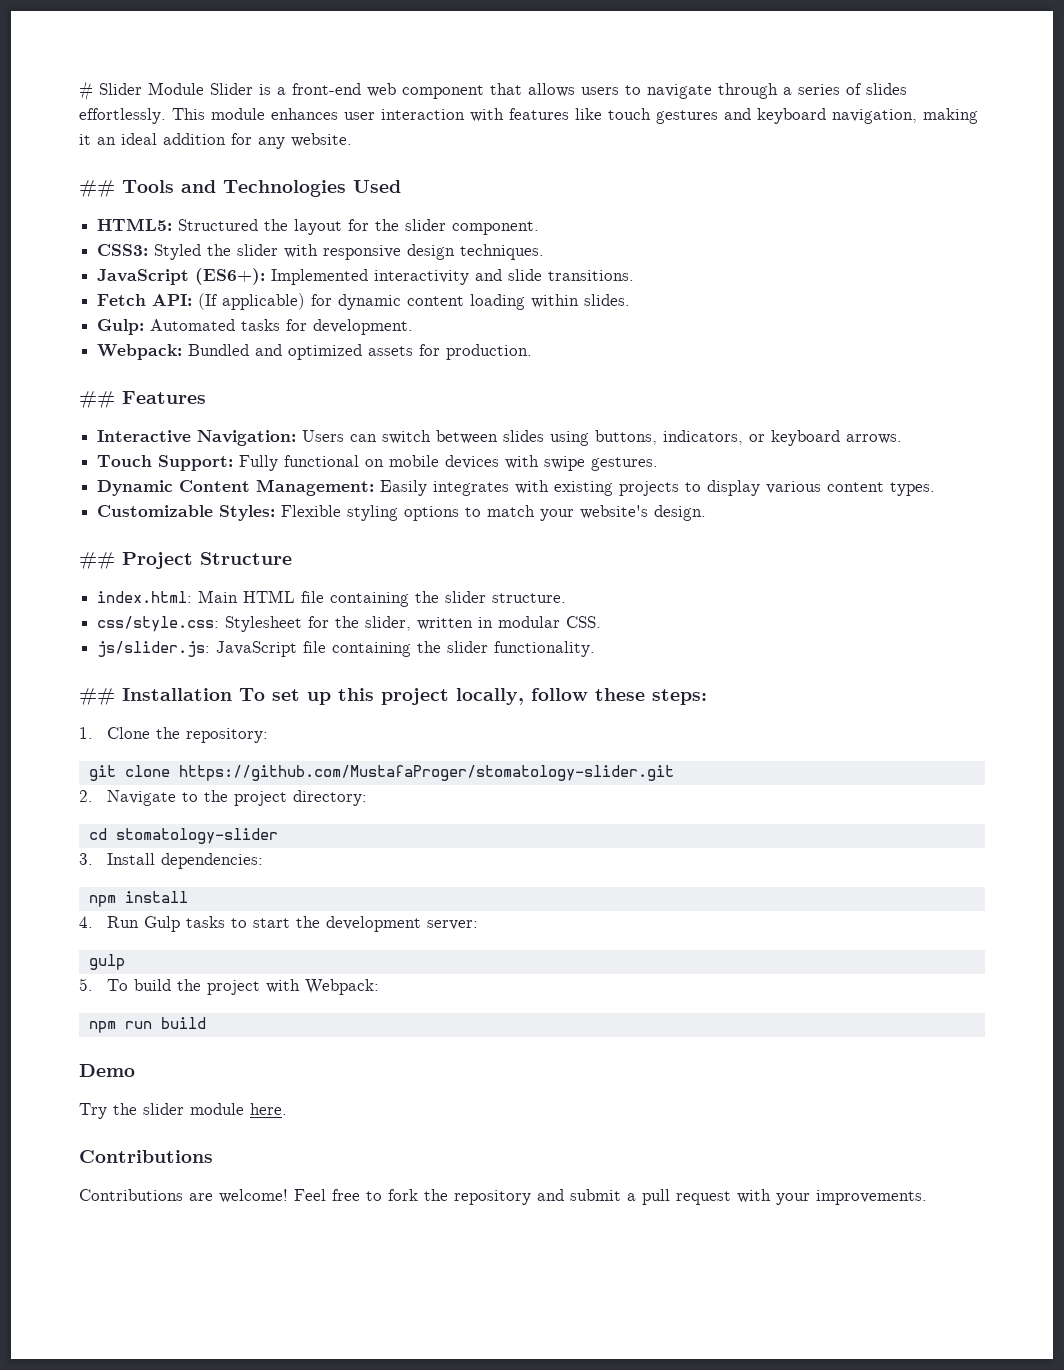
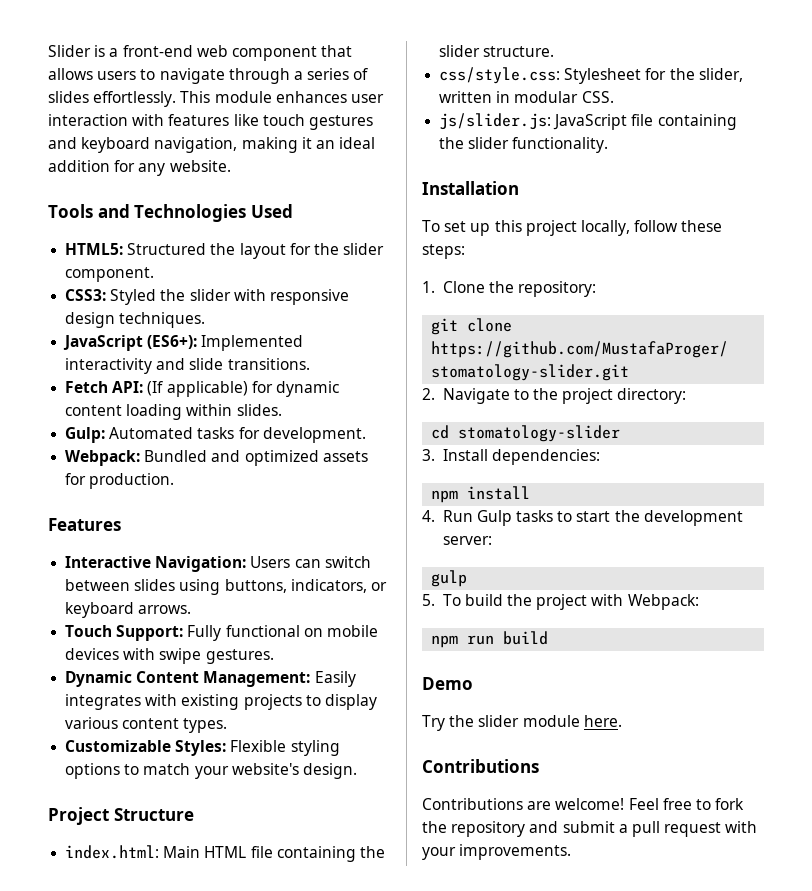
[79,81,204,101] # Slider Module -> (48, 51) none
[79,180,115,198] ## -> (231, 166) none
[79,391,115,409] ## -> (175, 481) none
[79,552,115,570] ## -> (357, 771) none
[79,688,115,706] ## -> (609, 145) none
(232, 694) none -> (519, 188) //

